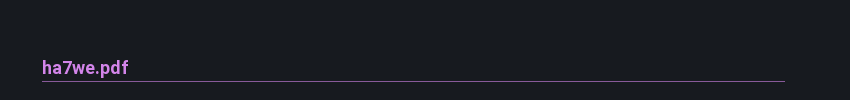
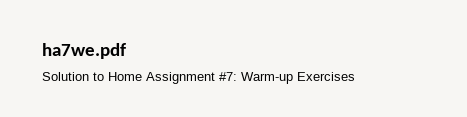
(128, 69) none -> [42,72,355,84] // Solution to Home Assignment #7: Warm-up Exercises

